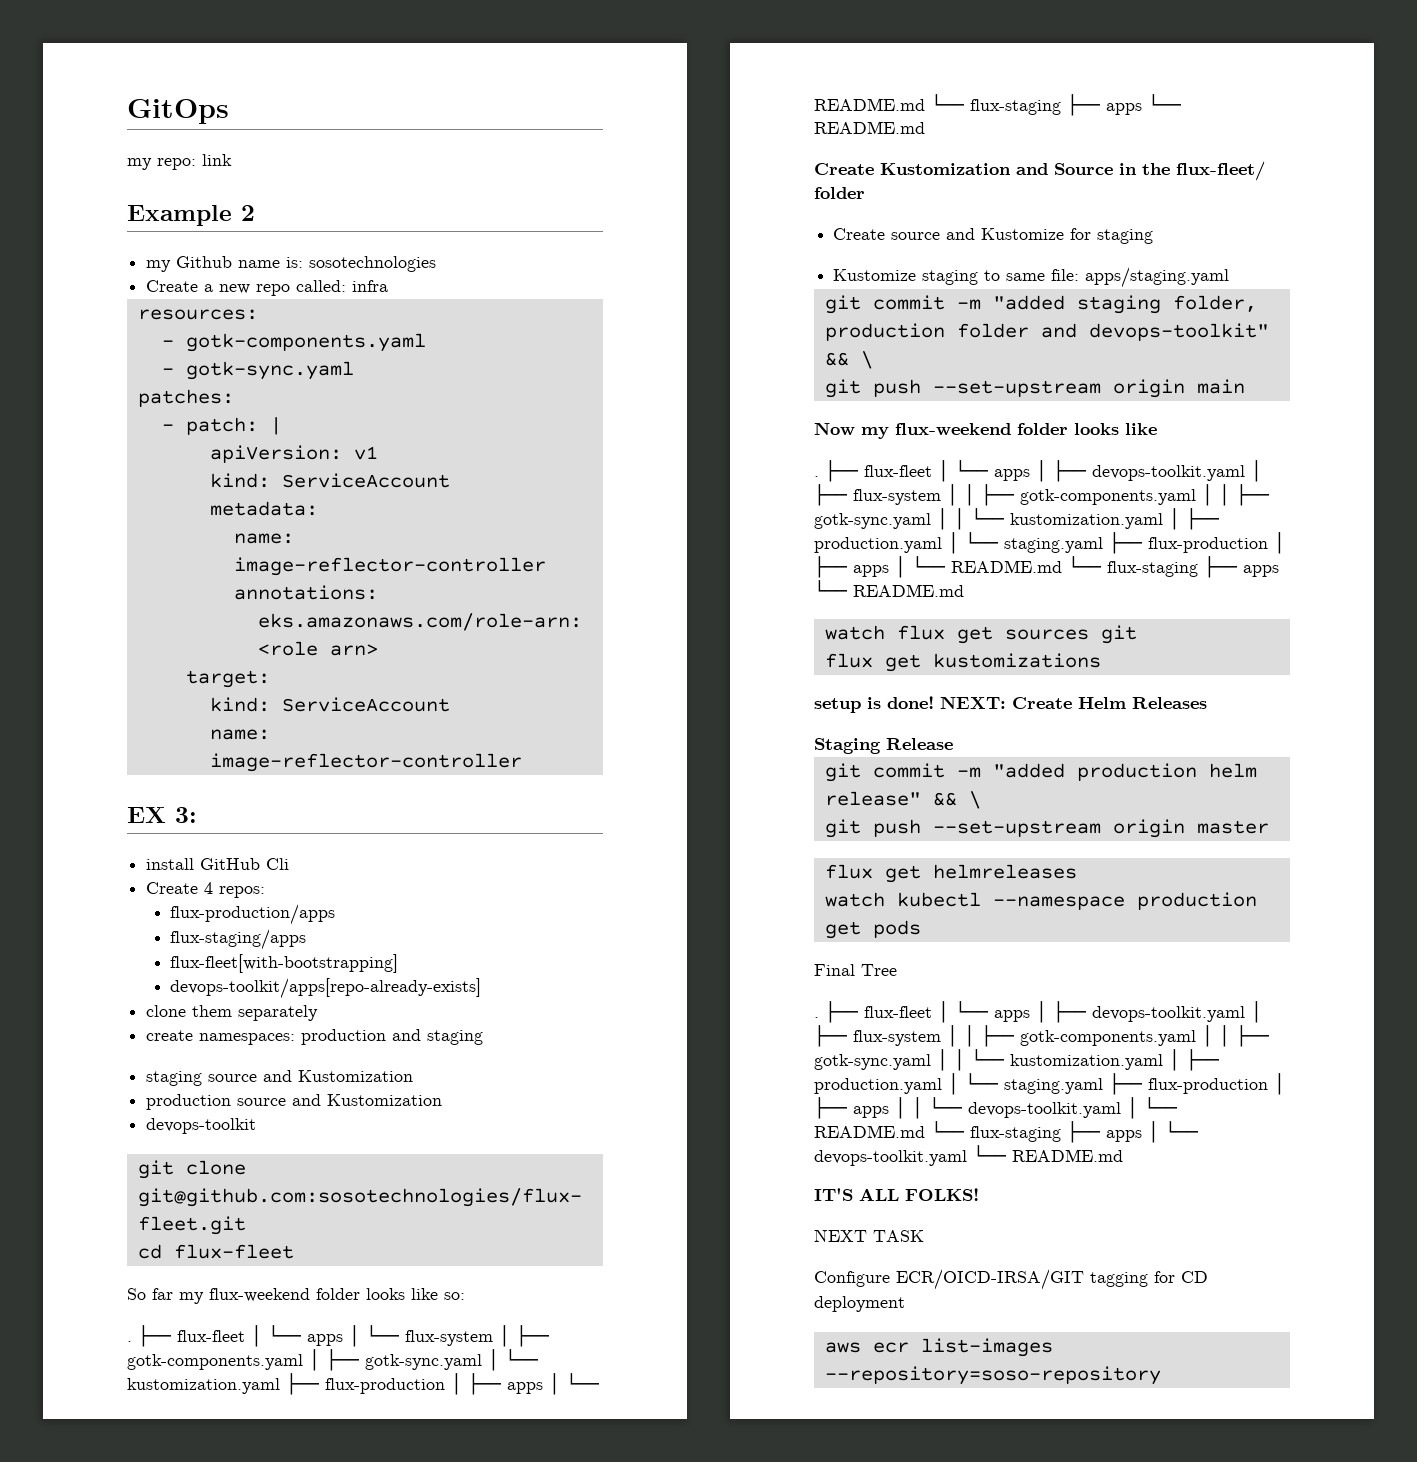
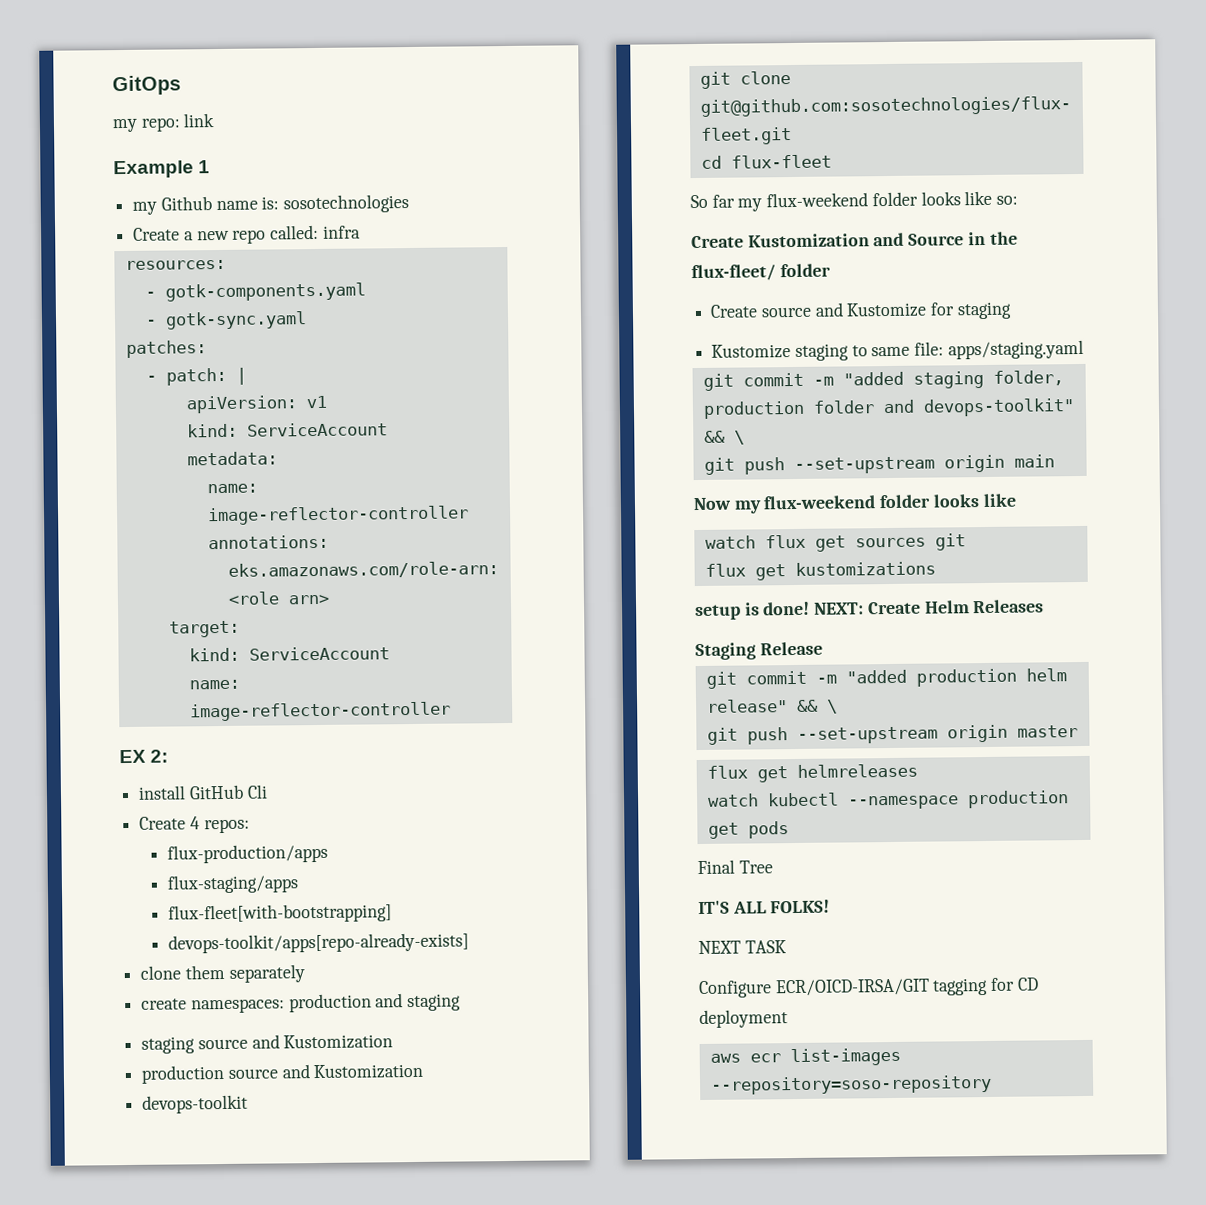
[241,205,255,221] 2 -> [198,160,211,174] 1
[175,807,197,823] 3: -> [150,749,169,763] 2:
[127,1325,550,1347] [127,1349,539,1371] [127,1373,600,1395] [814,94,1182,116] [814,121,925,134] // . ├── flux-fleet │ └── apps │ └── flux-system │ ├── gotk-components.yaml │ ├── gotk-sync.yaml │ └── kustomization.yaml ├── flux-production │ ├── apps │ └── README.md └── flux-staging ├── apps └── README.md -> (1019, 200) none
[814,460,1262,482] [814,484,1270,506] [814,508,1220,530] [814,532,1285,554] [814,556,1279,578] [814,580,964,597] // . ├── flux-fleet │ └── apps │ ├── devops-toolkit.yaml │ ├── flux-system │ │ ├── gotk-components.yaml │ │ ├── gotk-sync.yaml │ │ └── kustomization.yaml │ ├── production.yaml │ └── staging.yaml ├── flux-production │ ├── apps │ └── README.md └── flux-staging ├── apps └── README.md -> (1017, 500) none
[814,1001,1262,1023] [814,1025,1270,1047] [814,1049,1220,1071] [814,1073,1285,1095] [814,1097,1178,1119] [814,1121,1199,1143] [814,1145,1123,1166] // . ├── flux-fleet │ └── apps │ ├── devops-toolkit.yaml │ ├── flux-system │ │ ├── gotk-components.yaml │ │ ├── gotk-sync.yaml │ │ └── kustomization.yaml │ ├── production.yaml │ └── staging.yaml ├── flux-production │ ├── apps │ │ └── devops-toolkit.yaml │ └── README.md └── flux-staging ├── apps │ └── devops-toolkit.yaml └── README.md -> (773, 867) none

